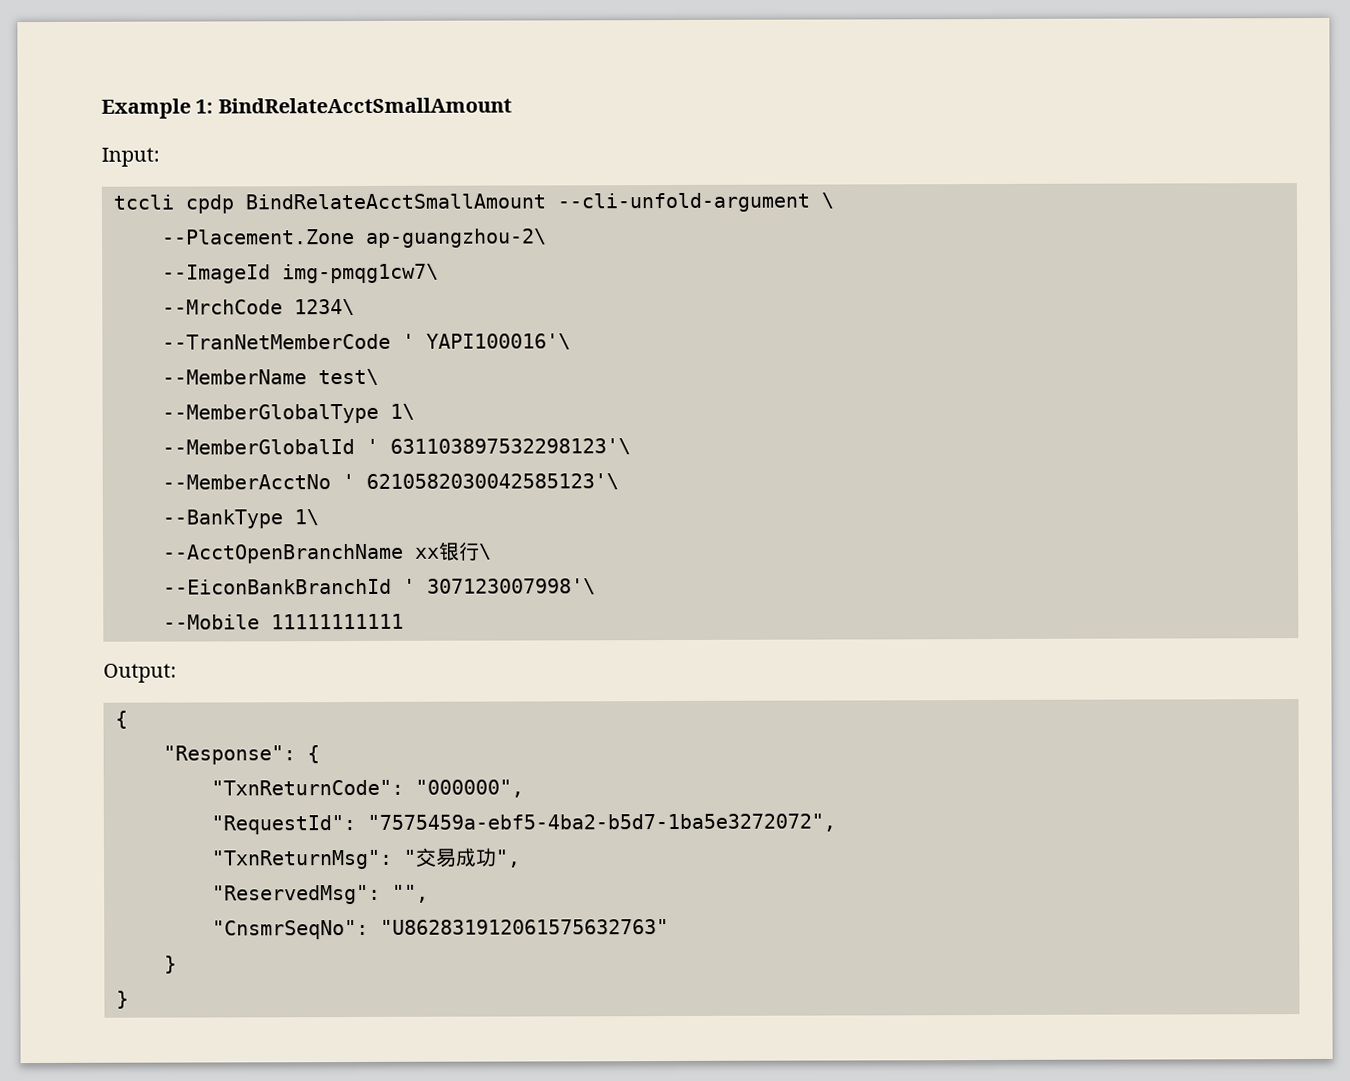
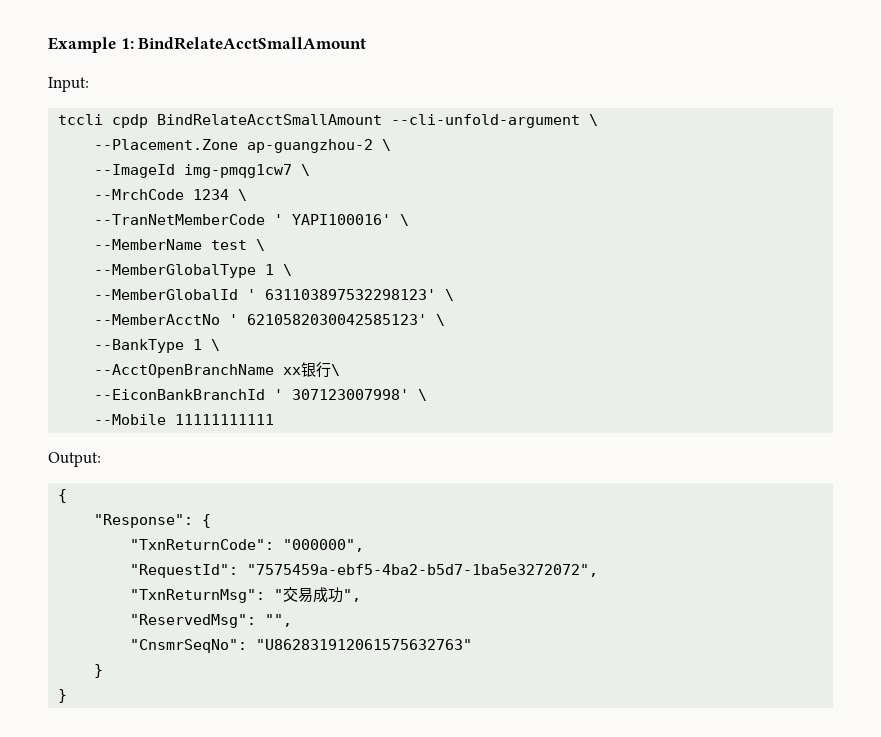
[366,228,547,248] ap-guangzhou-2\ -> [247,139,392,153] ap-guangzhou-2 \
[282,263,439,284] img-pmqg1cw7\ -> [184,164,311,178] img-pmqg1cw7 \
[294,299,355,316] 1234\ -> [193,189,248,201] 1234 \
[426,333,571,350] YAPI100016'\ -> [292,214,410,226] YAPI100016' \
[318,368,379,386] test\ -> [211,239,266,251] test \
[390,403,415,420] 1\ -> [265,264,293,276] 1 \
[390,438,631,455] 631103897532298123'\ -> [265,289,455,301] 631103897532298123' \
[366,473,619,490] 6210582030042585123'\ -> [247,314,446,326] 6210582030042585123' \
[294,509,319,526] 1\ -> [193,339,221,351] 1 \
[427,578,596,595] 307123007998'\ -> [292,389,428,401] 307123007998' \

